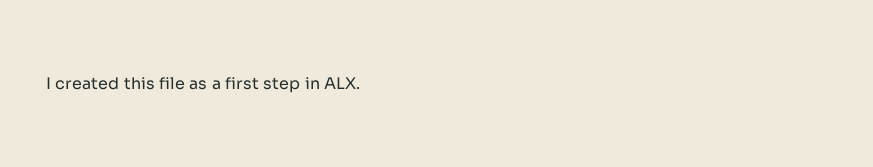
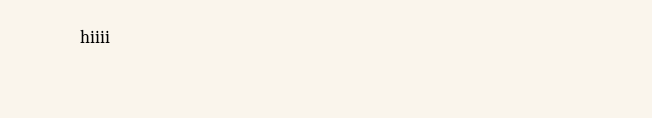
[46,77,360,93] I created this file as a first step in ALX. -> [80,29,110,43] hiiii

